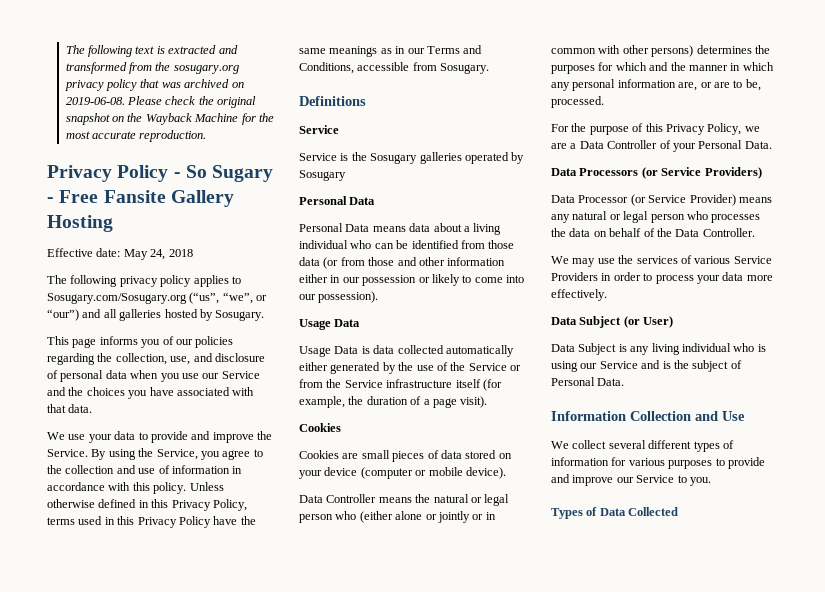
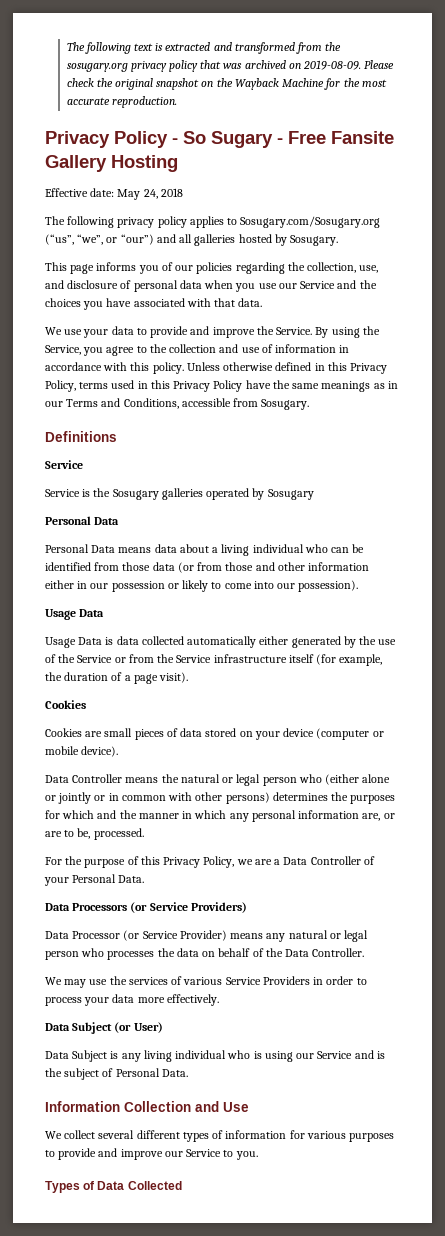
[65,97,125,105] 2019-06-08. -> [303,60,362,70] 2019-08-09.

